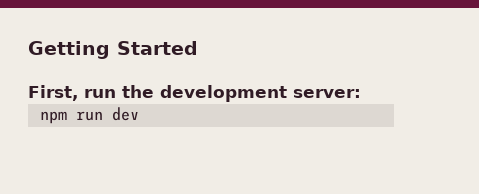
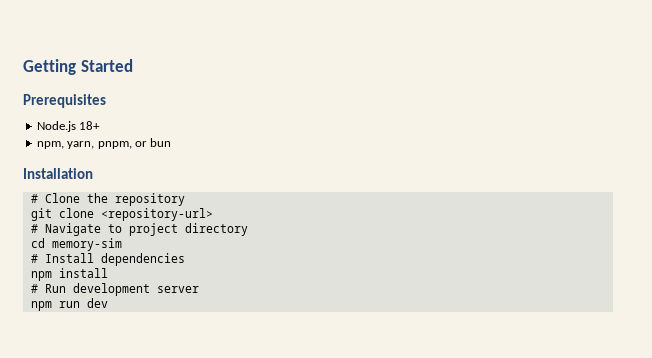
[28,85,361,102] First, run the development server: -> [23,94,106,108] [36,121,101,132] [36,138,172,149] [23,168,93,179] [30,193,185,206] [30,208,213,221] [30,223,248,236] [30,238,122,251] [30,253,185,266] [30,268,108,281] [30,283,199,296] Prerequisites // Node.js 18+ // npm, yarn, pnpm, or bun // Installation // # Clone the repository // git clone <repository-url> // # Navigate to project directory // cd memory-sim // # Install dependencies // npm install // # Run development server

